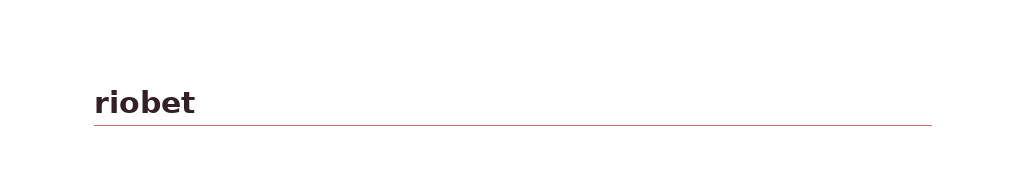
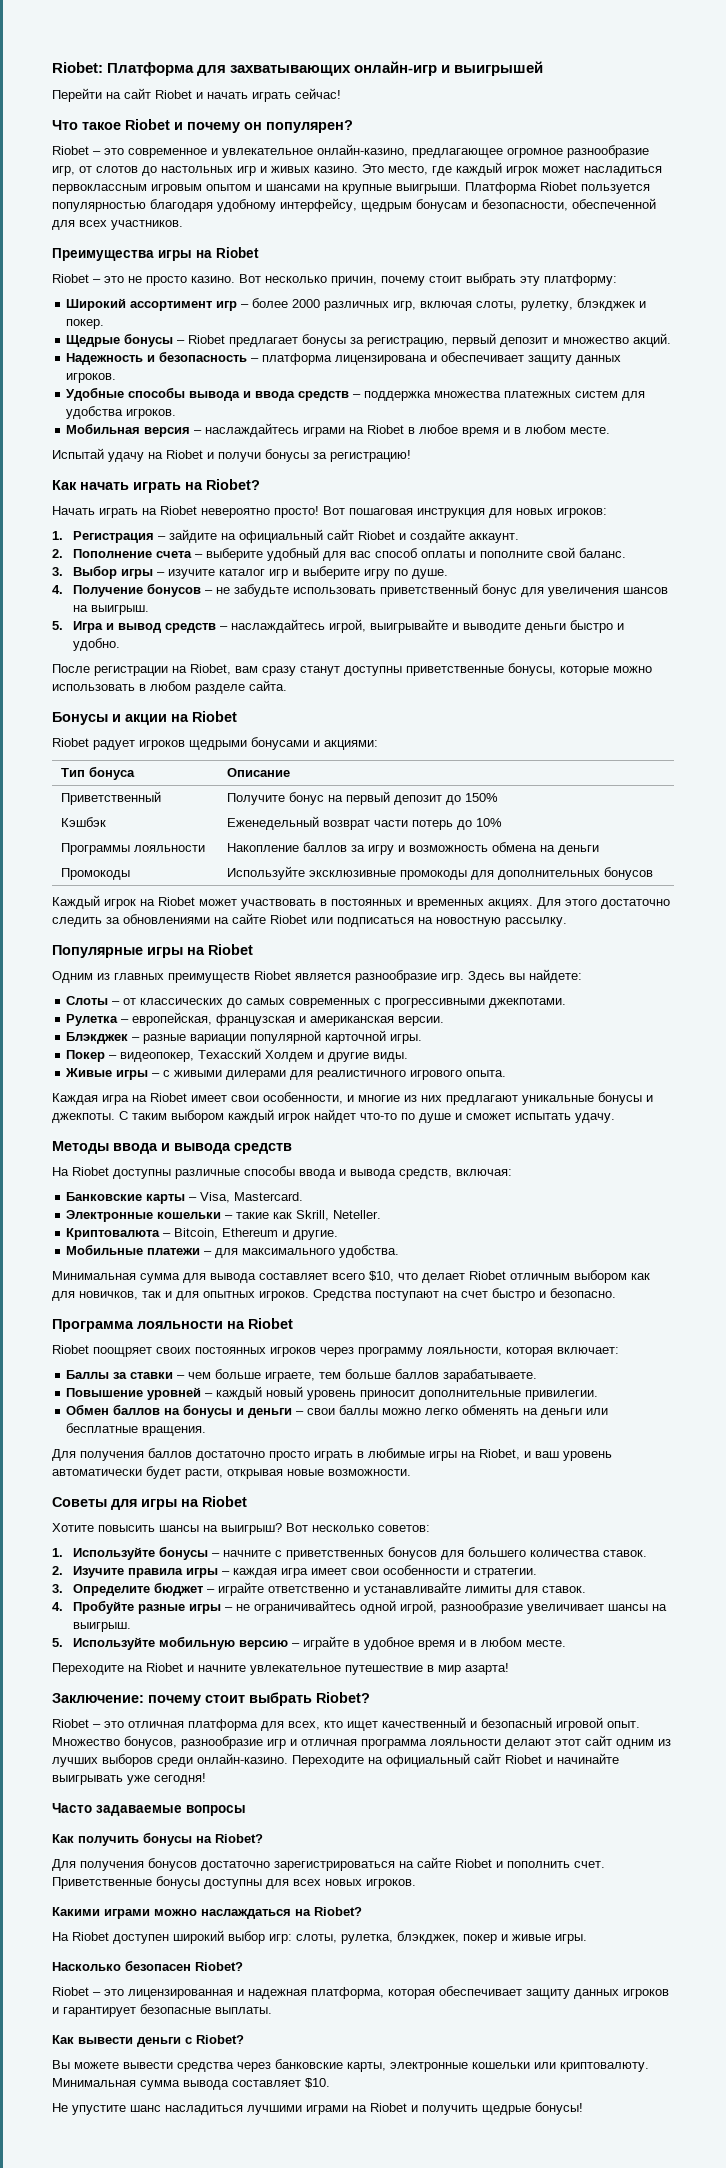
[94,90,195,113] riobet -> [52,61,544,76] [52,88,341,102] [52,119,353,133] [52,144,649,158] [52,162,662,176] [52,182,650,194] [52,198,656,212] [52,220,183,230] [52,247,259,261] [52,273,617,286] [66,298,647,311] [66,319,105,329] [66,333,672,347] [66,351,622,365] [66,373,117,383] [66,387,646,401] [66,406,177,419] [66,423,611,437] [52,448,411,462] [52,479,260,493] [52,506,607,518] [52,529,519,543] [52,547,626,561] [52,565,448,579] [52,583,668,597] [72,605,149,615] [52,619,624,633] [72,638,120,651] [52,663,652,676] [52,680,287,694] [52,711,237,725] [52,737,378,750] [61,766,136,780] [227,768,291,777] [61,791,162,805] [227,791,499,805] [61,817,107,827] [227,816,503,830] [61,843,206,855] [227,842,600,855] [61,868,131,880] [227,866,654,880] [52,895,670,909] [52,913,567,927] [52,944,253,958] [52,969,582,983] [66,996,567,1008] [66,1012,445,1026] [66,1030,423,1044] [66,1048,409,1062] [65,1068,507,1080] [52,1092,653,1105] [52,1109,615,1123] [52,1141,292,1154] [52,1166,512,1179] [66,1192,304,1204] [66,1210,382,1222] [66,1228,339,1240] [66,1244,400,1258] [52,1270,650,1283] [52,1288,616,1301] [52,1318,293,1332] [52,1345,619,1357] [66,1369,538,1382] [66,1386,599,1400] [66,1404,609,1418] [66,1423,207,1436] [52,1448,612,1461] [52,1466,411,1479] [52,1496,247,1510] [52,1523,430,1535] [52,1546,647,1560] [52,1565,537,1578] [52,1582,586,1596] [52,1600,667,1614] [72,1622,131,1632] [52,1636,566,1650] [52,1663,509,1675] [52,1692,370,1706] [52,1717,640,1731] [52,1735,671,1749] [52,1753,619,1767] [52,1773,206,1785] [52,1803,246,1816] [52,1832,263,1846] [52,1857,605,1871] [52,1876,416,1889] [52,1907,362,1919] [52,1930,587,1944] [52,1960,243,1971] [52,1986,669,1999] [52,2004,272,2017] [52,2035,244,2047] [52,2059,649,2072] [52,2078,330,2090] [52,2102,583,2115] Riobet: Платформа для захватывающих онлайн-игр и выигрышей // Перейти на сайт Riobet и начать играть сейчас! // Что такое Riobet и почему он популярен? // Riobet – это современное и увлекательное онлайн-казино, предлагающее огромное разнообразие игр, от слотов до настольных игр и живых казино. Это место, где каждый игрок может насладиться первоклассным игровым опытом и шансами на крупные выигрыши. Платформа Riobet пользуется популярностью благодаря удобному интерфейсу, щедрым бонусам и безопасности, обеспеченной для всех участников. // Преимущества игры на Riobet // Riobet – это не просто казино. Вот несколько причин, почему стоит выбрать эту платформу: // Широкий ассортимент игр – более 2000 различных игр, включая слоты, рулетку, блэкджек и покер. // Щедрые бонусы – Riobet предлагает бонусы за регистрацию, первый депозит и множество акций. // Надежность и безопасность – платформа лицензирована и обеспечивает защиту данных игроков. // Удобные способы вывода и ввода средств – поддержка множества платежных систем для удобства игроков. // Мобильная версия – наслаждайтесь играми на Riobet в любое время и в любом месте. // Испытай удачу на Riobet и получи бонусы за регистрацию! // Как начать играть на Riobet? // Начать играть на Riobet невероятно просто! Вот пошаговая инструкция для новых игроков: // 1. Регистрация – зайдите на официальный сайт Riobet и создайте аккаунт. // 2. Пополнение счета – выберите удобный для вас способ оплаты и пополните свой баланс. // 3. Выбор игры – изучите каталог игр и выберите игру по душе. // 4. Получение бонусов – не забудьте использовать приветственный бонус для увеличения шансов на выигрыш. // 5. Игра и вывод средств – наслаждайтесь игрой, выигрывайте и выводите деньги быстро и удобно. // После регистрации на Riobet, вам сразу станут доступны приветственные бонусы, которые можно использовать в любом разделе сайта. // Бонусы и акции на Riobet // Riobet радует игроков щедрыми бонусами и акциями: // Тип бонуса | Описание // Приветственный | Получите бонус на первый депозит до 150% // Кэшбэк | Еженедельный возврат части потерь до 10% // Программы лояльности | Накопление баллов за игру и возможность обмена на деньги // Промокоды | Используйте эксклюзивные промокоды для дополнительных бонусов // Каждый игрок на Riobet может участвовать в постоянных и временных акциях. Для этого достаточно следить за обновлениями на сайте Riobet или подписаться на новостную рассылку. // Популярные игры на Riobet // Одним из главных преимуществ Riobet является разнообразие игр. Здесь вы найдете: // Слоты – от классических до самых современных с прогрессивными джекпотами. // Рулетка – европейская, французская и американская версии. // Блэкджек – разные вариации популярной карточной игры. // Покер – видеопокер, Техасский Холдем и другие виды. // Живые игры – с живыми дилерами для реалистичного игрового опыта. // Каждая игра на Riobet имеет свои особенности, и многие из них предлагают уникальные бонусы и джекпоты. С таким выбором каждый игрок найдет что-то по душе и сможет испытать удачу. // Методы ввода и вывода средств // На Riobet доступны различные способы ввода и вывода средств, включая: // Банковские карты – Visa, Mastercard. // Электронные кошельки – такие как Skrill, Neteller. // Криптовалюта – Bitcoin, Ethereum и другие. // Мобильные платежи – для максимального удобства. // Минимальная сумма для вывода составляет всего $10, что делает Riobet отличным выбором как для новичков, так и для опытных игроков. Средства поступают на счет быстро и безопасно. // Программа лояльности на Riobet // Riobet поощряет своих постоянных игроков через программу лояльности, которая включает: // Баллы за ставки – чем больше играете, тем больше баллов зарабатываете. // Повышение уровней – каждый новый уровень приносит дополнительные привилегии. // Обмен баллов на бонусы и деньги – свои баллы можно легко обменять на деньги или бесплатные вращения. // Для получения баллов достаточно просто играть в любимые игры на Riobet, и ваш уровень автоматически будет расти, открывая новые возможности. // Советы для игры на Riobet // Хотите повысить шансы на выигрыш? Вот несколько советов: // 1. Используйте бонусы – начните с приветственных бонусов для большего количества ставок. // 2. Изучите правила игры – каждая игра имеет свои особенности и стратегии. // 3. Определите бюджет – играйте ответственно и устанавливайте лимиты для ставок. // 4. Пробуйте разные игры – не ограничивайтесь одной игрой, разнообразие увеличивает шансы на выигрыш. // 5. Используйте мобильную версию – играйте в удобное время и в любом месте. // Переходите на Riobet и начните увлекательное путешествие в мир азарта! // Заключение: почему стоит выбрать Riobet? // Riobet – это отличная платформа для всех, кто ищет качественный и безопасный игровой опыт. Множество бонусов, разнообразие игр и отличная программа лояльности делают этот сайт одним из лучших выборов среди онлайн-казино. Переходите на официальный сайт Riobet и начинайте выигрывать уже сегодня! // Часто задаваемые вопросы // Как получить бонусы на Riobet? // Для получения бонусов достаточно зарегистрироваться на сайте Riobet и пополнить счет. Приветственные бонусы доступны для всех новых игроков. // Какими играми можно наслаждаться на Riobet? // На Riobet доступен широкий выбор игр: слоты, рулетка, блэкджек, покер и живые игры. // Насколько безопасен Riobet? // Riobet – это лицензированная и надежная платформа, которая обеспечивает защиту данных игроков и гарантирует безопасные выплаты. // Как вывести деньги с Riobet? // Вы можете вывести средства через банковские карты, электронные кошельки или криптовалюту. Минимальная сумма вывода составляет $10. // Не упустите шанс насладиться лучшими играми на Riobet и получить щедрые бонусы!

